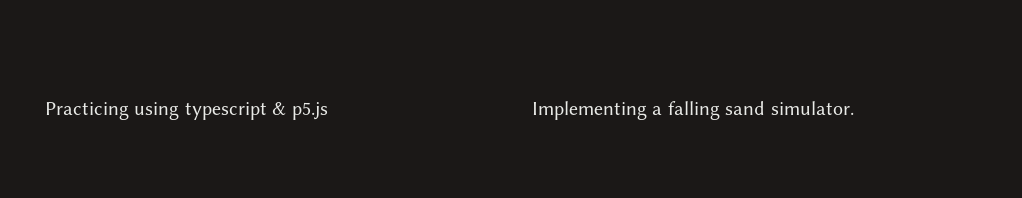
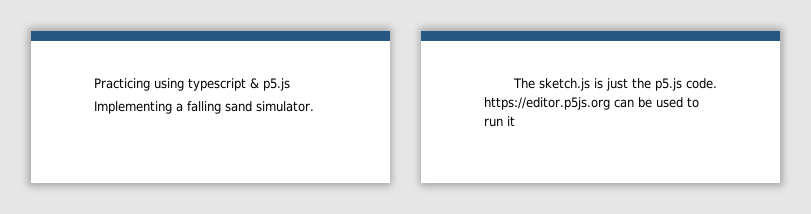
(854, 108) none -> [512,78,717,91] [484,97,699,110] [484,116,515,127] // The sketch.js is just the p5.js code. https://editor.p5js.org can be used to run it

